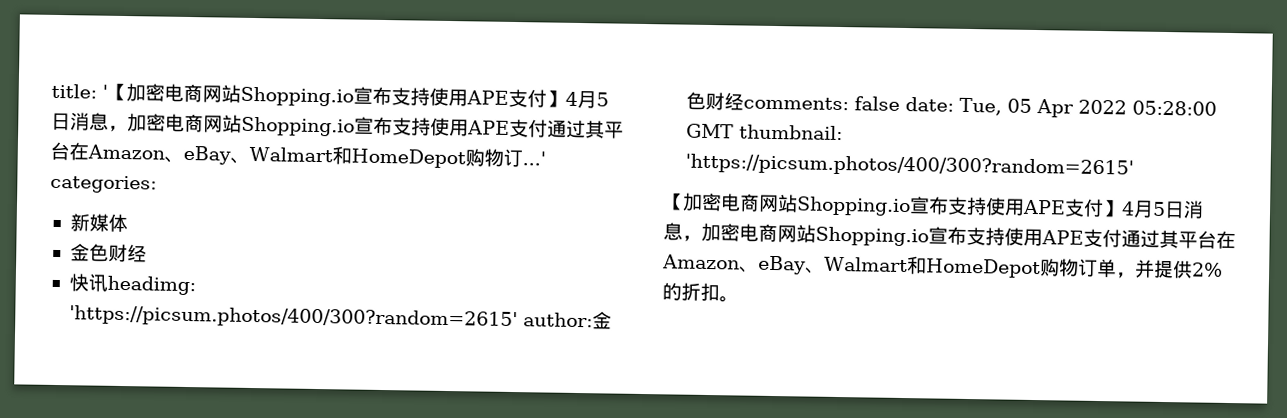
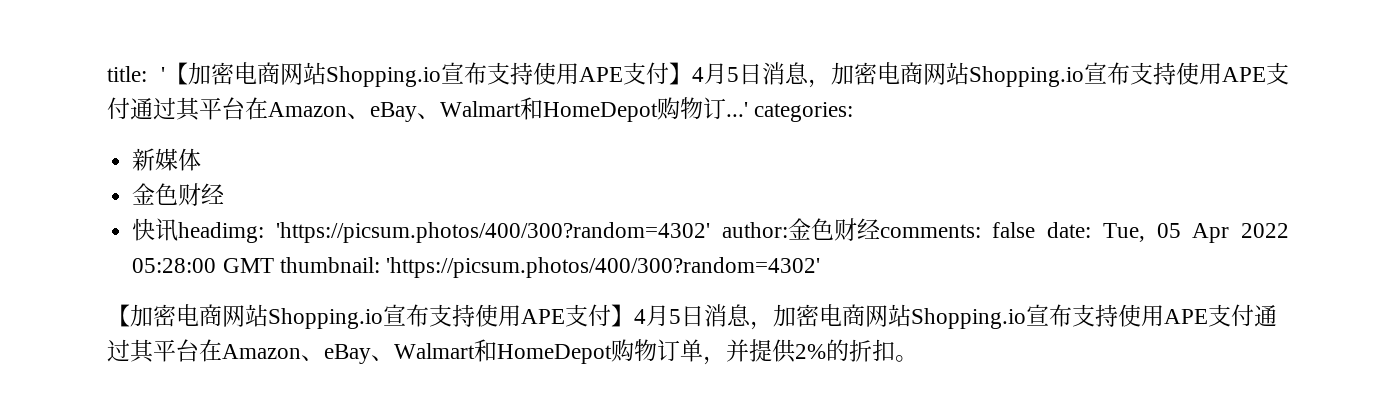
[68,305,518,331] 'https://picsum.photos/400/300?random=2615' -> [276,222,711,243] 'https://picsum.photos/400/300?random=4302'
[684,153,1134,179] 'https://picsum.photos/400/300?random=2615' -> [385,257,820,278] 'https://picsum.photos/400/300?random=4302'

